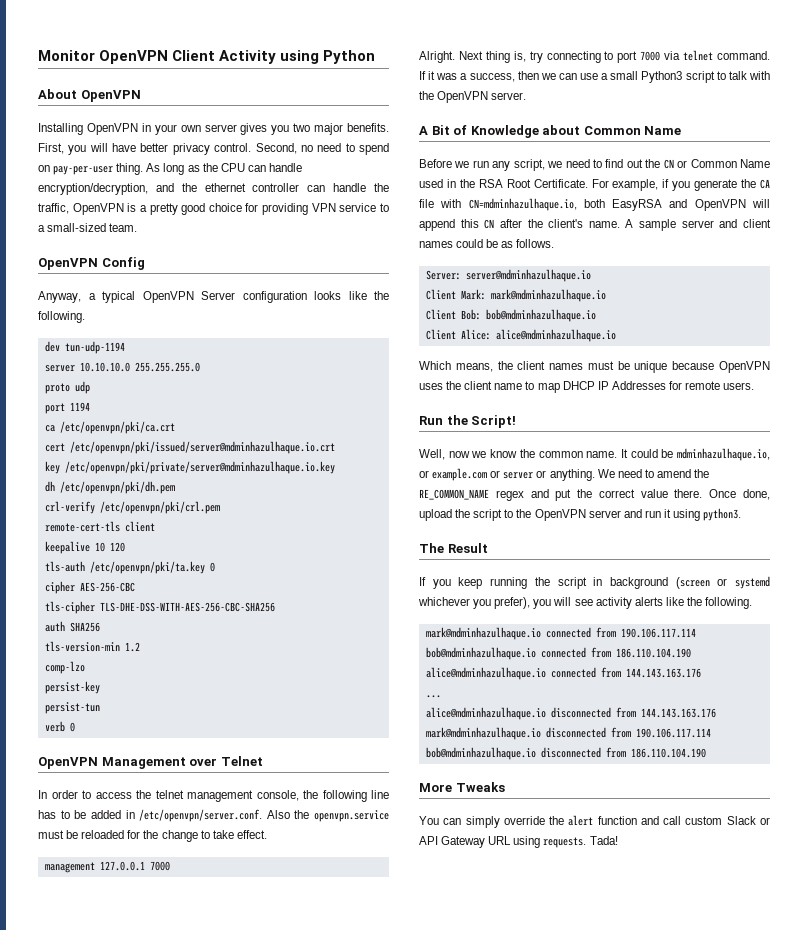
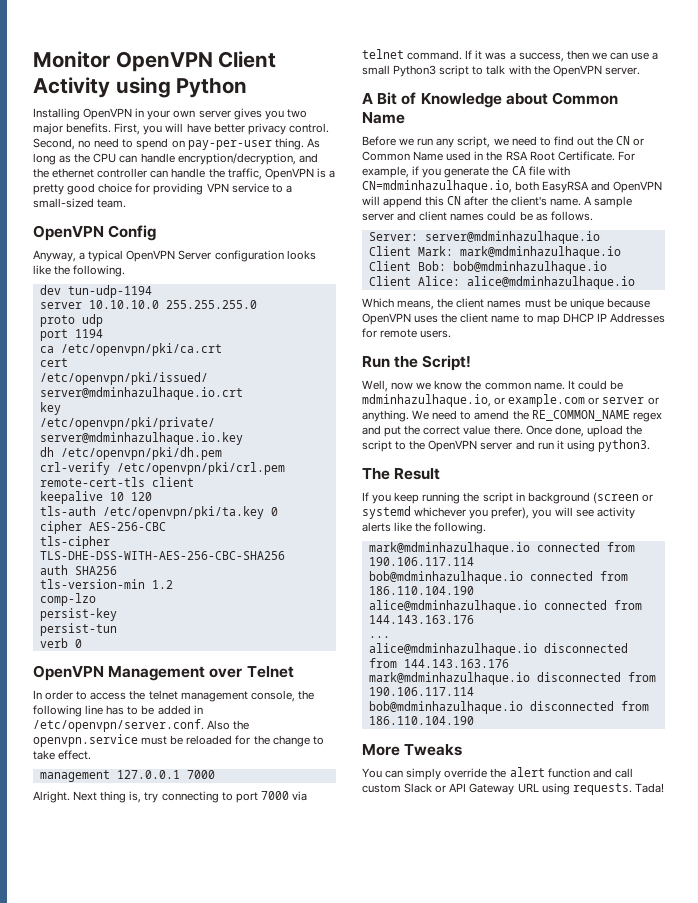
[38,89,141,102] // About OpenVPN -> (248, 88) none

